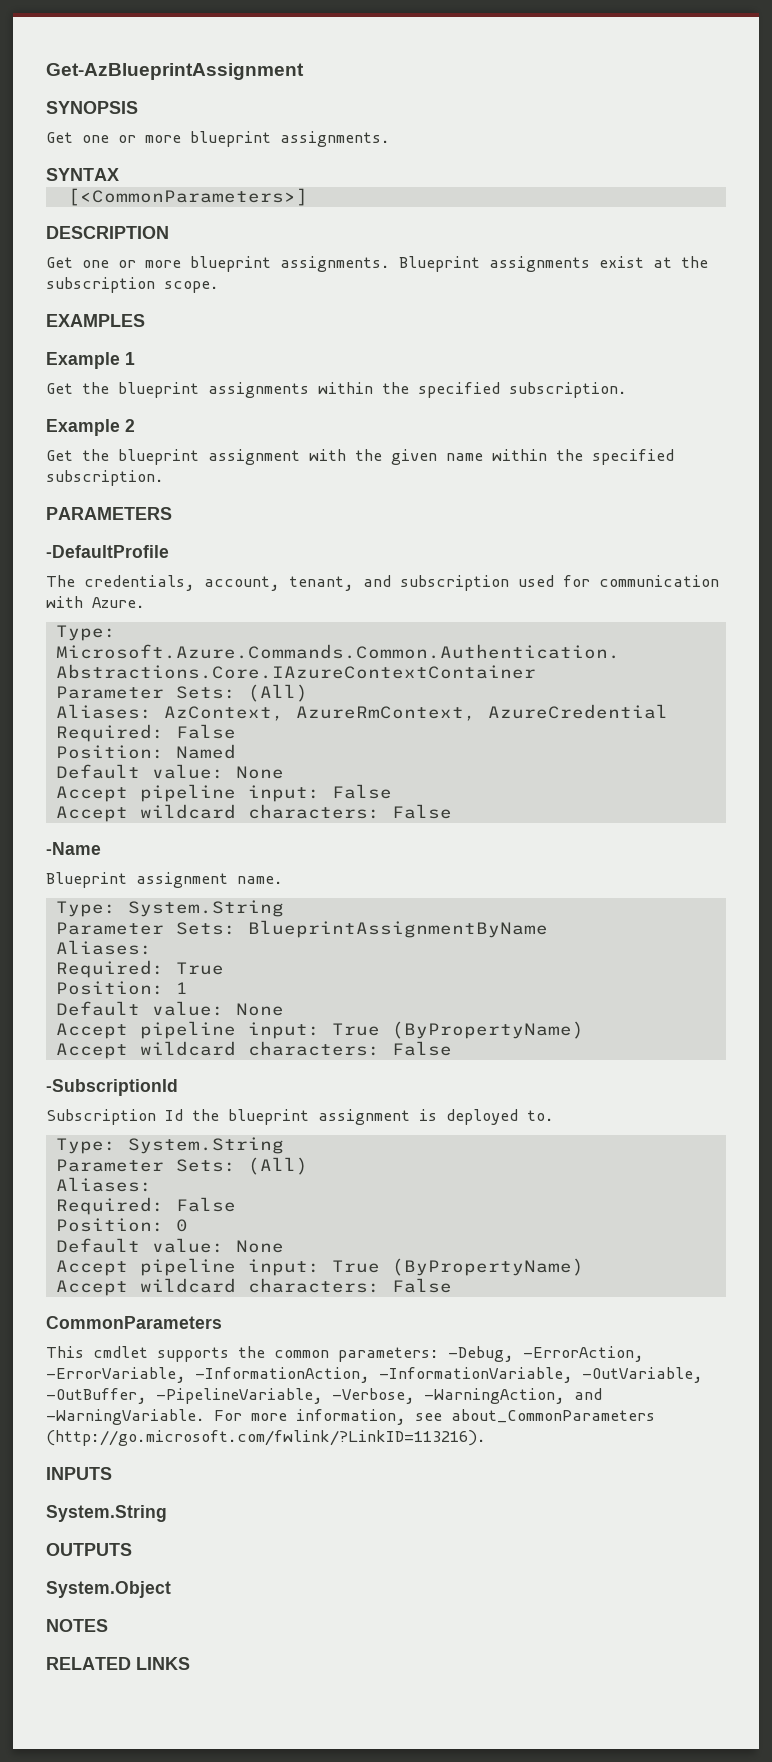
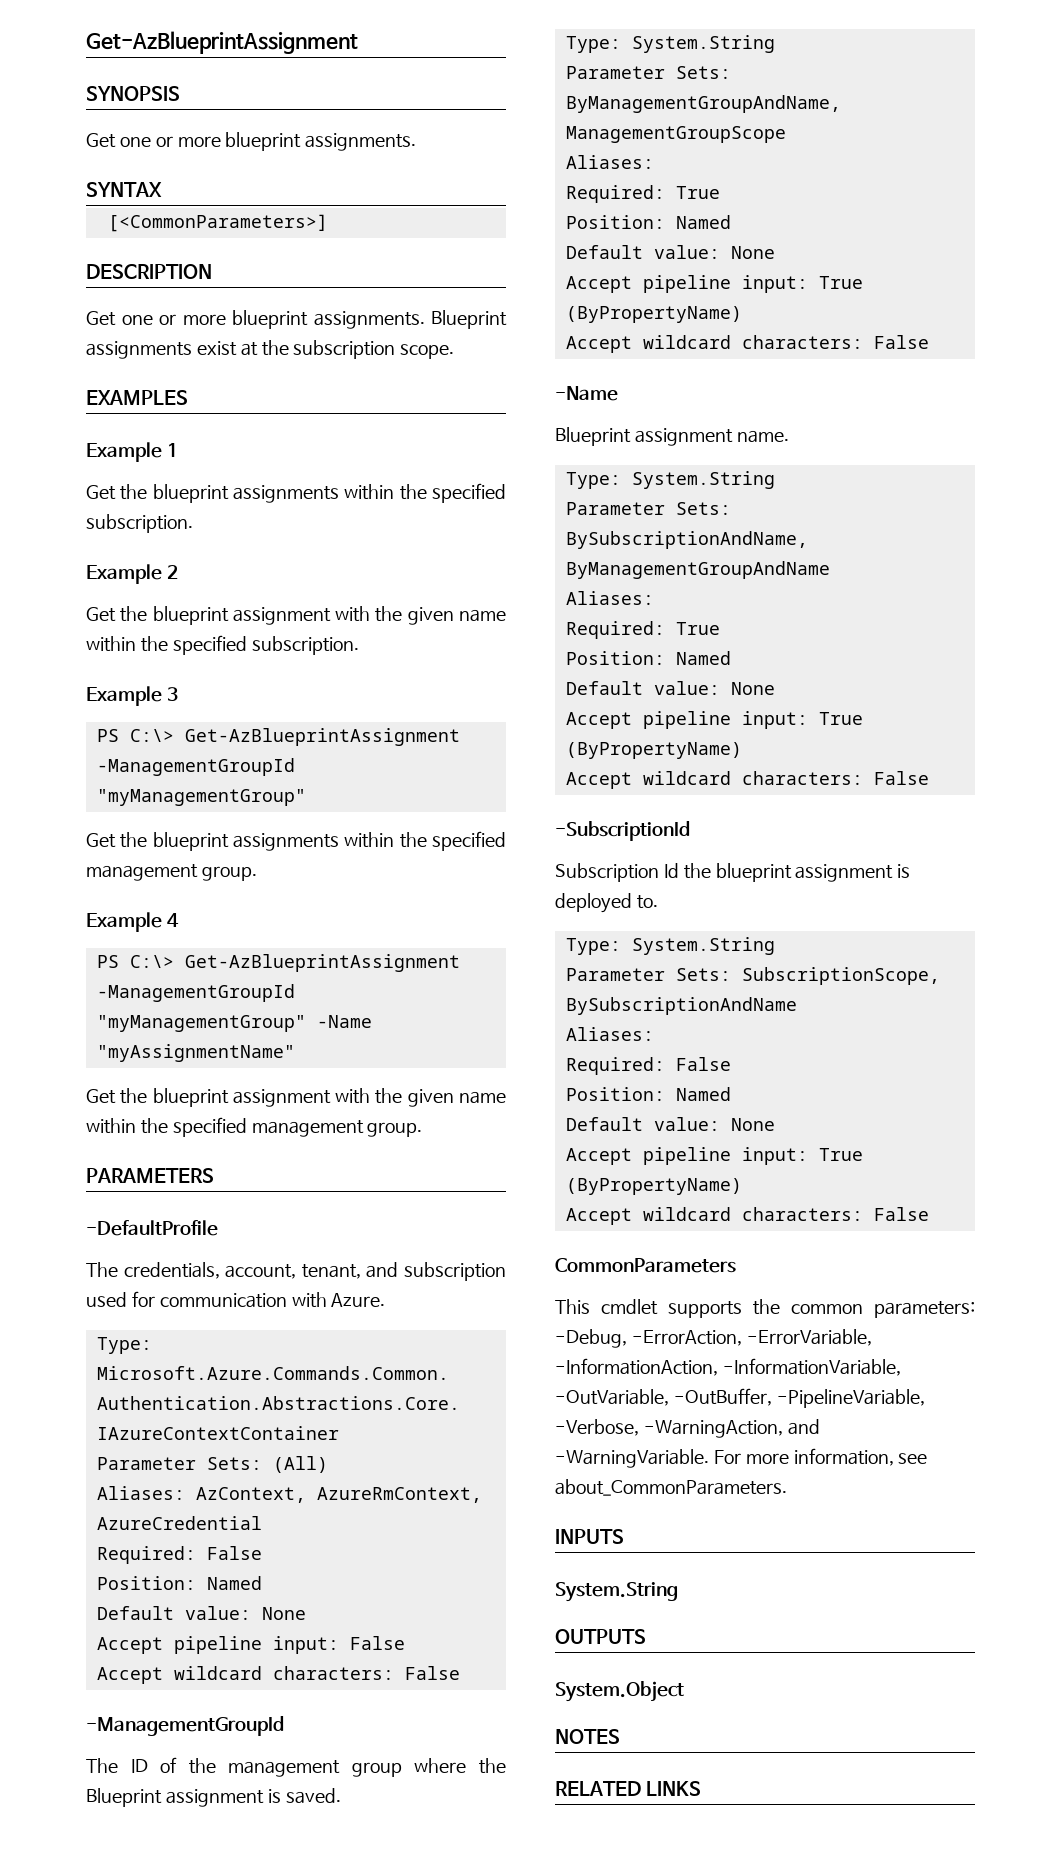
(164, 478) none -> [86,686,179,706] [96,728,460,746] [96,758,295,776] [96,789,306,806] [86,831,506,851] [86,864,257,881] [86,912,180,932] [96,954,460,972] [96,984,295,1002] [96,1015,372,1032] [96,1044,295,1062] [86,1088,507,1107] [86,1117,423,1137] // Example 3 // PS C:\> Get-AzBlueprintAssignment -ManagementGroupId "myManagementGroup" // Get the blueprint assignments within the specified management group. // Example 4 // PS C:\> Get-AzBlueprintAssignment -ManagementGroupId "myManagementGroup" -Name "myAssignmentName" // Get the blueprint assignment with the given name within the specified management group.
(452, 811) none -> [86,1716,284,1736] [86,1757,507,1777] [86,1788,341,1807] [565,35,775,53] [565,66,731,79] [565,95,841,113] [565,126,786,143] [565,155,654,169] [565,185,720,203] [565,215,731,229] [565,245,775,259] [565,275,863,293] [565,306,742,323] [565,335,929,353] // -ManagementGroupId // The ID of the management group where the Blueprint assignment is saved. // Type: System.String // Parameter Sets: ByManagementGroupAndName, ManagementGroupScope // Aliases: // Required: True // Position: Named // Default value: None // Accept pipeline input: True (ByPropertyName) // Accept wildcard characters: False
[247,920,548,938] [55,940,152,955] [55,960,224,978] [55,981,188,995] BlueprintAssignmentByName // Aliases: // Required: True // Position: 1 -> [565,531,808,549] [565,561,830,579] [565,591,654,605] [565,621,720,639] [565,651,731,665] BySubscriptionAndName, ByManagementGroupAndName // Aliases: // Required: True // Position: Named
[247,1157,308,1175] (All) -> [741,967,940,985] [565,997,797,1015] SubscriptionScope, BySubscriptionAndName
[175,1219,188,1232] 0 -> [675,1087,731,1101] Named
[451,1409,655,1423] [46,1430,486,1446] about_CommonParameters (http://go.microsoft.com/fwlink/?LinkID=113216). -> [555,1479,787,1496] about_CommonParameters.

